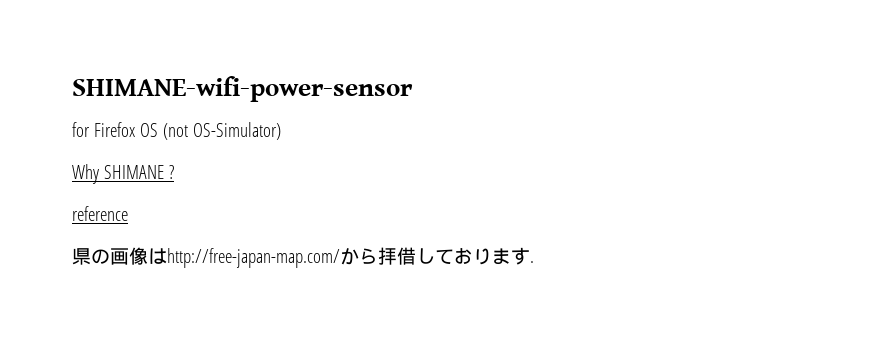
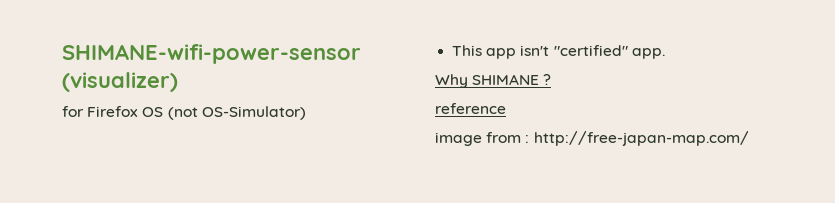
(413, 89) none -> [62,72,178,92] (visualizer)
(281, 131) none -> [452,45,665,59] // This app isn't "certified" app.
[72,247,534,268] 県の画像はhttp://free-japan-map.com/から拝借しております. -> [435,131,749,146] image from : http://free-japan-map.com/

